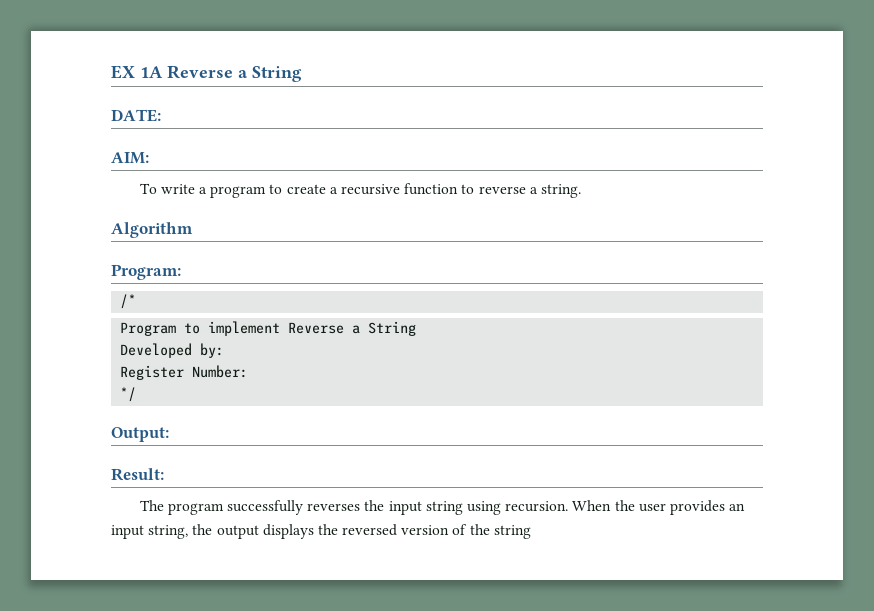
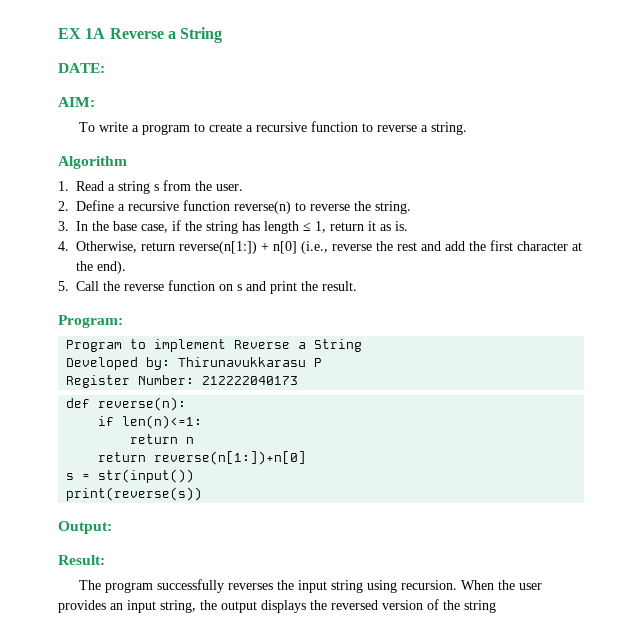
(193, 230) none -> [58,180,243,194] [58,200,411,214] [58,220,408,234] [58,240,582,254] [76,261,126,274] [58,280,357,294] // 1. Read a string s from the user. // 2. Define a recursive function reverse(n) to reverse the string. // 3. In the base case, if the string has length ≤ 1, return it as is. // 4. Otherwise, return reverse(n[1:]) + n[0] (i.e., reverse the rest and add the first character at the end). // 5. Call the reverse function on s and print the result.
[120,294,137,309] // /* -> (123, 321) none
(225, 350) none -> [178,357,323,367] Thirunavukkarasu P
[120,387,137,402] // */ -> [202,376,299,385] [66,397,187,411] [98,415,203,429] [130,434,195,444] [98,451,307,465] [66,469,195,483] [66,487,203,501] 212222040173 // def reverse(n): // if len(n)<=1: // return n // return reverse(n[1:])+n[0] // s = str(input()) // print(reverse(s))

